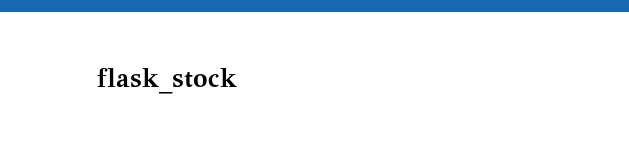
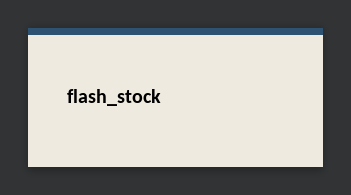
[97,68,237,94] flask_stock -> [67,89,161,106] flash_stock

